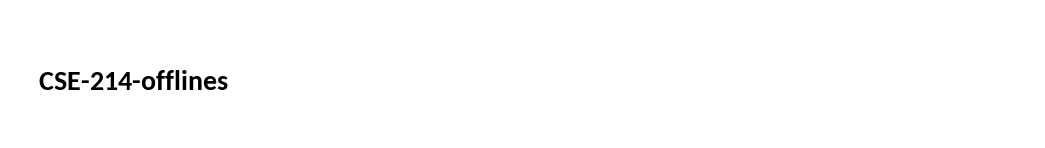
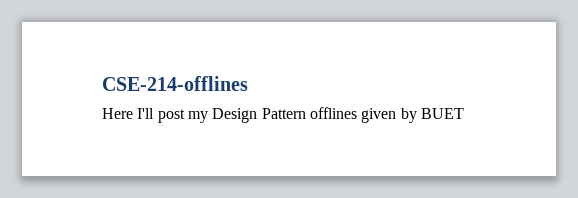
(228, 80) none -> [102,107,464,123] // Here I'll post my Design Pattern offlines given by BUET

